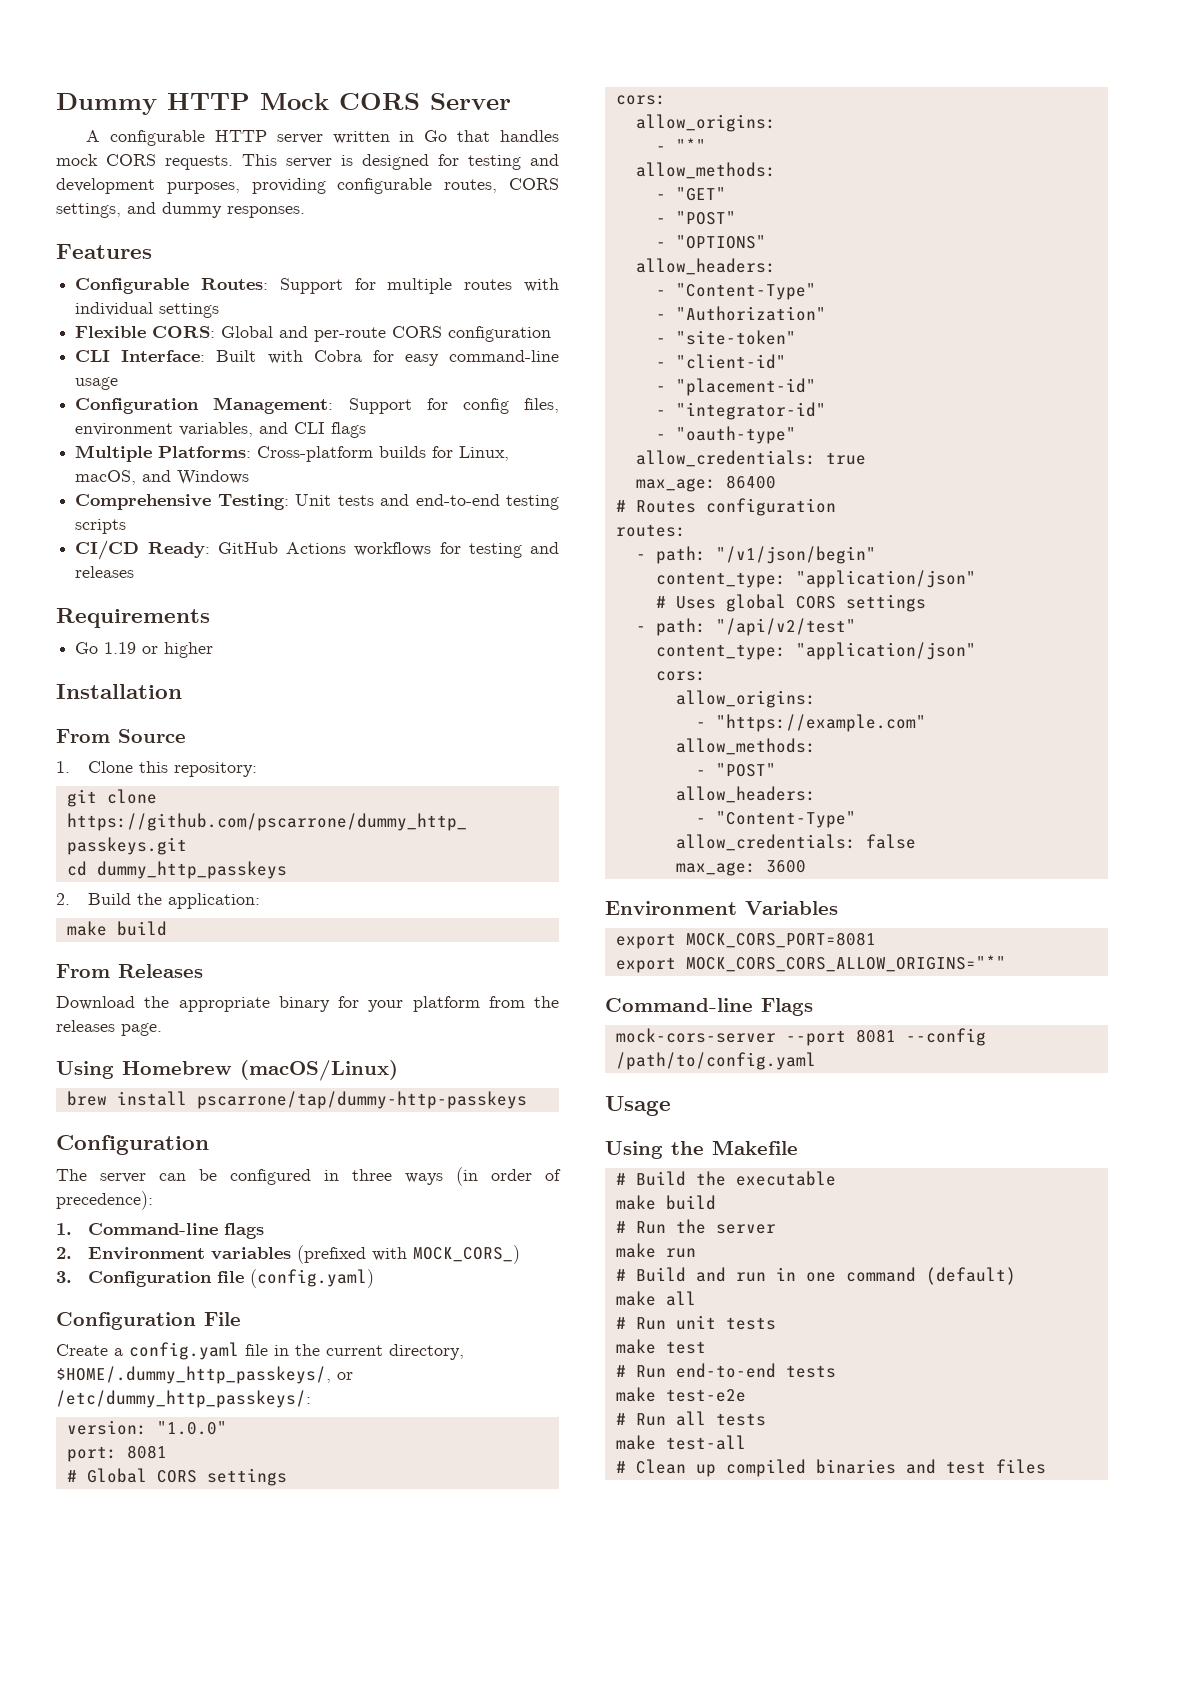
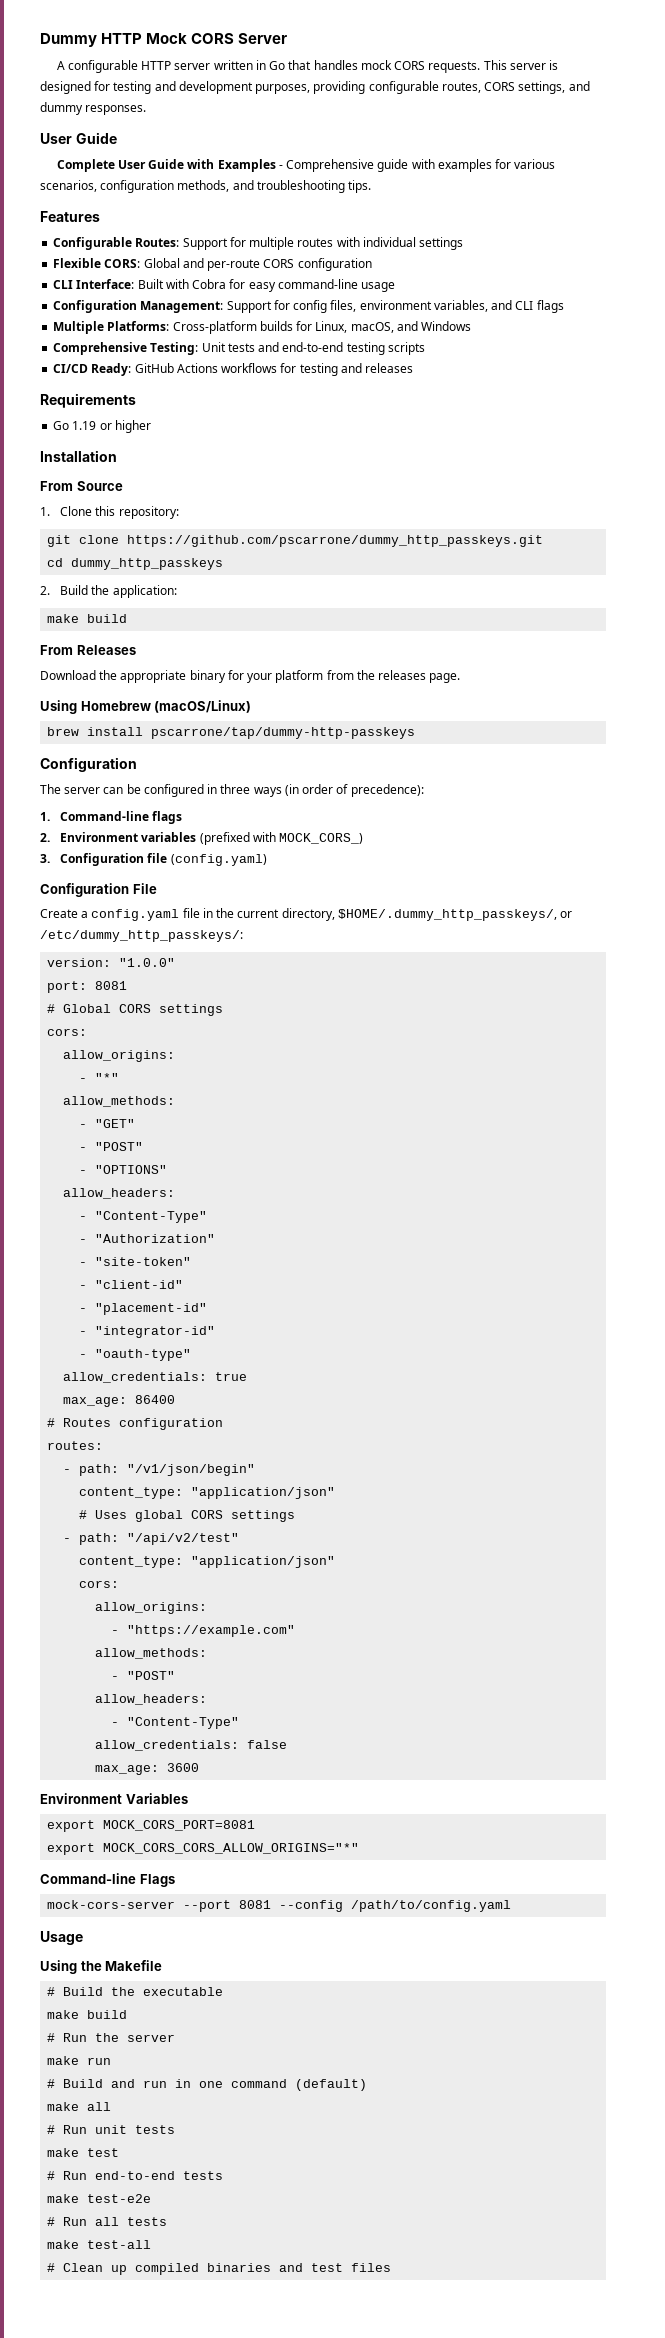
(305, 212) none -> [40,132,117,144] [56,159,556,172] [40,180,372,193] // User Guide // Complete User Guide with Examples - Comprehensive guide with examples for various scenarios, configuration methods, and troubleshooting tips.

